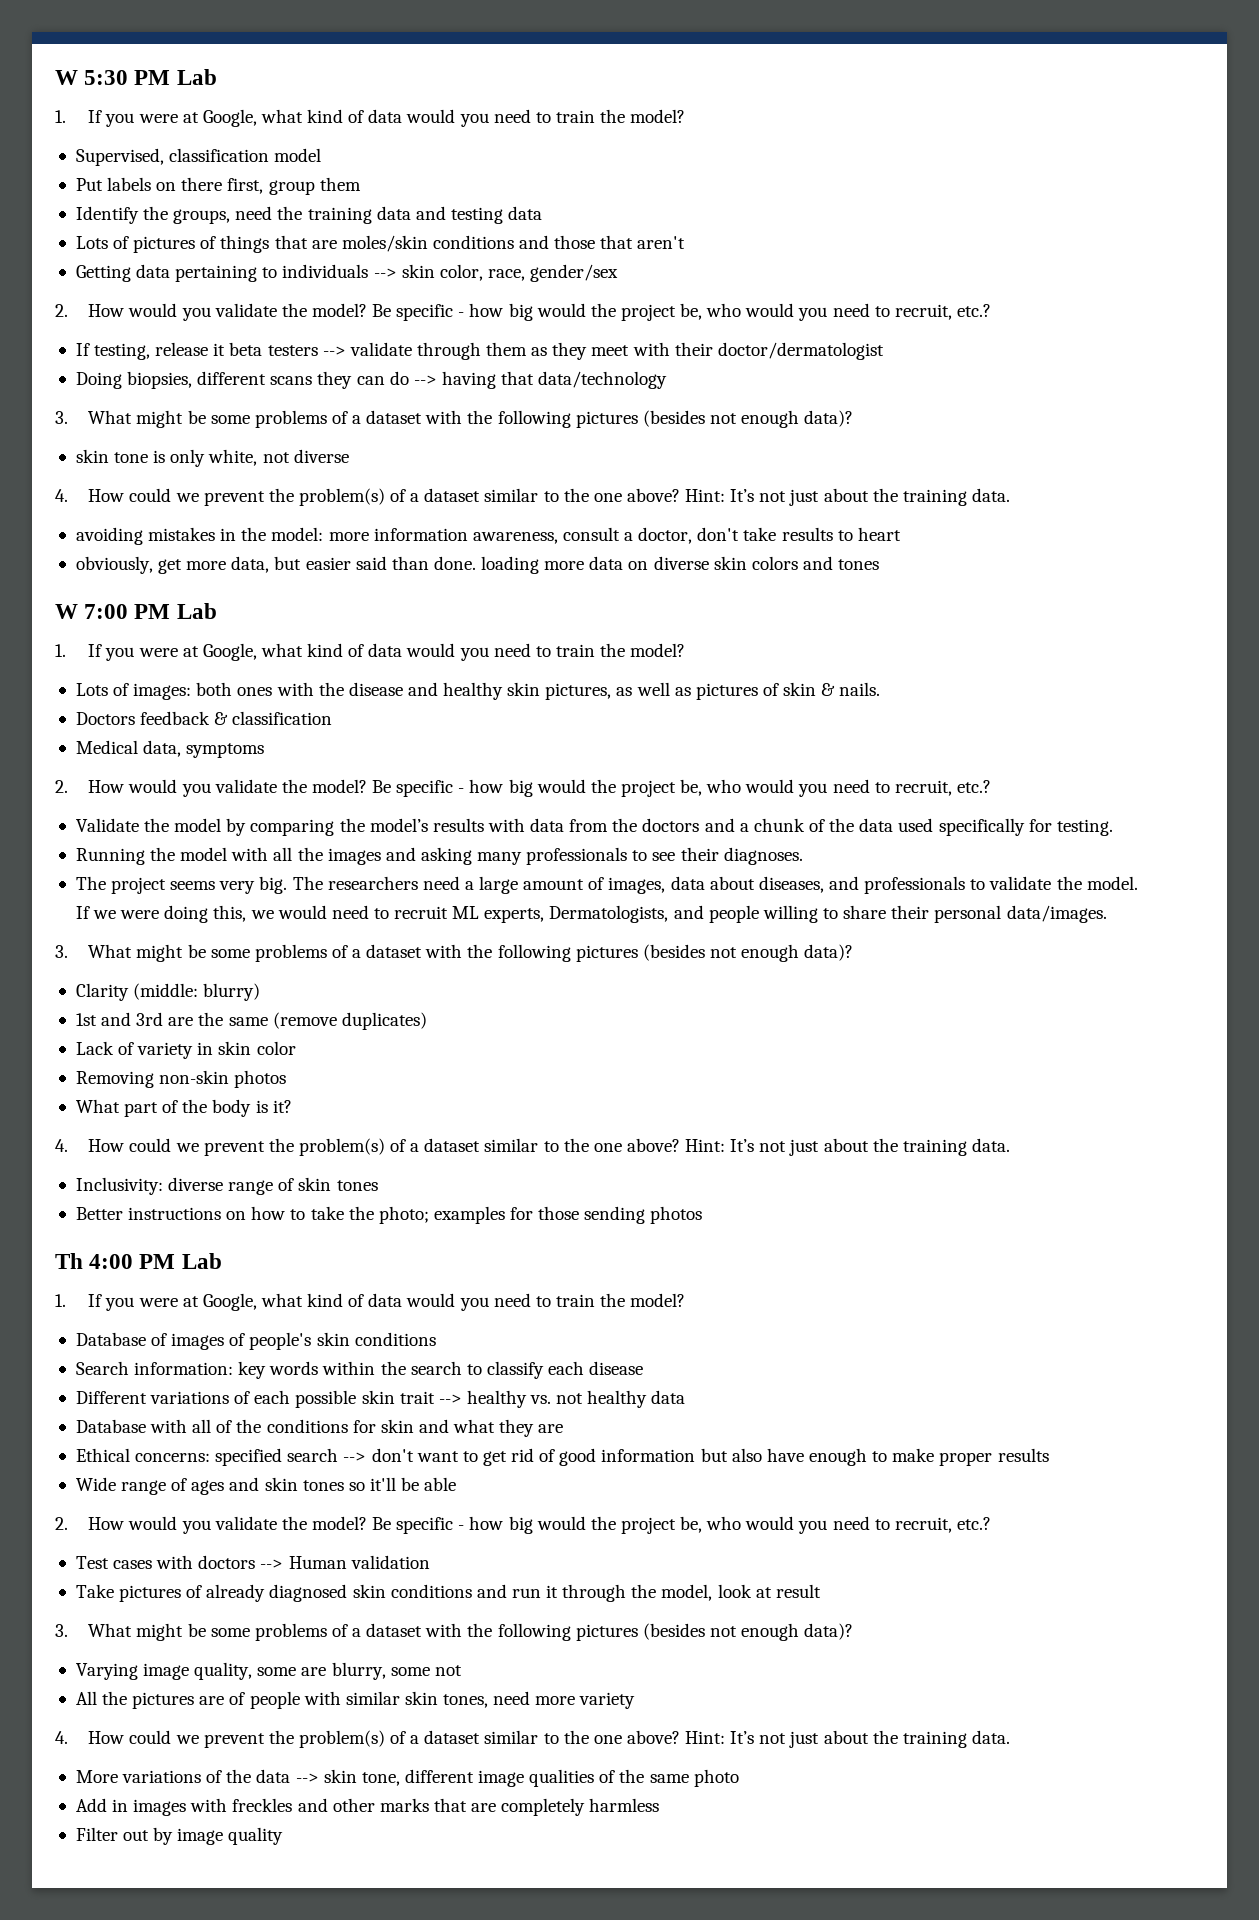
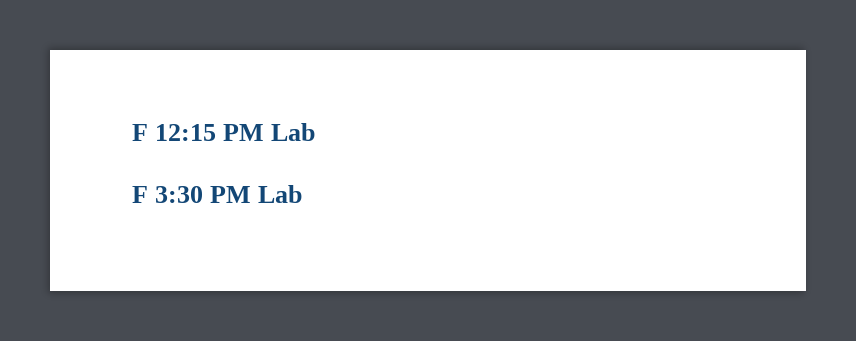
[55,69,217,85] [55,109,686,127] [75,148,322,166] [75,177,361,195] [75,206,543,224] [75,235,686,253] [75,264,619,282] [55,303,992,321] [75,342,884,360] [75,371,668,389] [55,410,854,428] [75,449,349,467] [55,488,1011,506] [75,527,901,545] [75,556,880,574] [55,603,217,619] [55,643,686,661] [75,682,881,700] [75,711,333,725] [75,740,265,758] [55,779,992,797] [75,818,1113,836] [75,847,803,865] [75,876,1138,894] [75,905,1107,923] [55,944,854,962] [75,983,261,1001] [75,1012,427,1030] [75,1041,296,1059] [75,1070,287,1088] [75,1099,292,1117] [55,1138,1011,1156] [75,1177,378,1195] [75,1206,703,1224] [55,1253,222,1269] [55,1293,686,1311] [75,1332,436,1350] [75,1361,644,1379] [75,1390,686,1408] [75,1419,564,1437] [75,1448,1049,1466] [75,1477,457,1495] [55,1516,992,1534] [75,1555,430,1569] [75,1584,821,1602] [55,1623,854,1641] [75,1662,462,1680] [75,1691,636,1709] [55,1730,1011,1748] [75,1769,739,1787] [75,1798,660,1816] [75,1827,284,1845] W 5:30 PM Lab // 1. If you were at Google, what kind of data would you need to train the model? // Supervised, classification model // Put labels on there first, group them // Identify the groups, need the training data and testing data // Lots of pictures of things that are moles/skin conditions and those that aren't // Getting data pertaining to individuals --> skin color, race, gender/sex // 2. How would you validate the model? Be specific - how big would the project be, who would you need to recruit, etc.? // If testing, release it beta testers --> validate through them as they meet with their doctor/dermatologist // Doing biopsies, different scans they can do --> having that data/technology // 3. What might be some problems of a dataset with the following pictures (besides not enough data)? // skin tone is only white, not diverse // 4. How could we prevent the problem(s) of a dataset similar to the one above? Hint: It’s not just about the training data. // avoiding mistakes in the model: more information awareness, consult a doctor, don't take results to heart // obviously, get more data, but easier said than done. loading more data on diverse skin colors and tones // W 7:00 PM Lab // 1. If you were at Google, what kind of data would you need to train the model? // Lots of images: both ones with the disease and healthy skin pictures, as well as pictures of skin & nails. // Doctors feedback & classification // Medical data, symptoms // 2. How would you validate the model? Be specific - how big would the project be, who would you need to recruit, etc.? // Validate the model by comparing the model’s results with data from the doctors and a chunk of the data used specifically for testing. // Running the model with all the images and asking many professionals to see their diagnoses. // The project seems very big. The researchers need a large amount of images, data about diseases, and professionals to validate the model. If we were doing this, we would need to recruit ML experts, Dermatologists, and people willing to share their personal data/images. // 3. What might be some problems of a dataset with the following pictures (besides not enough data)? // Clarity (middle: blurry) // 1st and 3rd are the same (remove duplicates) // Lack of variety in skin color // Removing non-skin photos // What part of the body is it? // 4. How could we prevent the problem(s) of a dataset similar to the one above? Hint: It’s not just about the training data. // Inclusivity: diverse range of skin tones // Better instructions on how to take the photo; examples for those sending photos // Th 4:00 PM Lab // 1. If you were at Google, what kind of data would you need to train the model? // Database of images of people's skin conditions // Search information: key words within the search to classify each disease // Different variations of each possible skin trait --> healthy vs. not healthy data // Database with all of the conditions for skin and what they are // Ethical concerns: specified search --> don't want to get rid of good information but also have enough to make proper results // Wide range of ages and skin tones so it'll be able // 2. How would you validate the model? Be specific - how big would the project be, who would you need to recruit, etc.? // Test cases with doctors --> Human validation // Take pictures of already diagnosed skin conditions and run it through the model, look at result // 3. What might be some problems of a dataset with the following pictures (besides not enough data)? // Varying image quality, some are blurry, some not // All the pictures are of people with similar skin tones, need more variety // 4. How could we prevent the problem(s) of a dataset similar to the one above? Hint: It’s not just about the training data. // More variations of the data --> skin tone, different image qualities of the same photo // Add in images with freckles and other marks that are completely harmless // Filter out by image quality -> [132,123,316,141] [132,185,303,203] F 12:15 PM Lab // F 3:30 PM Lab

